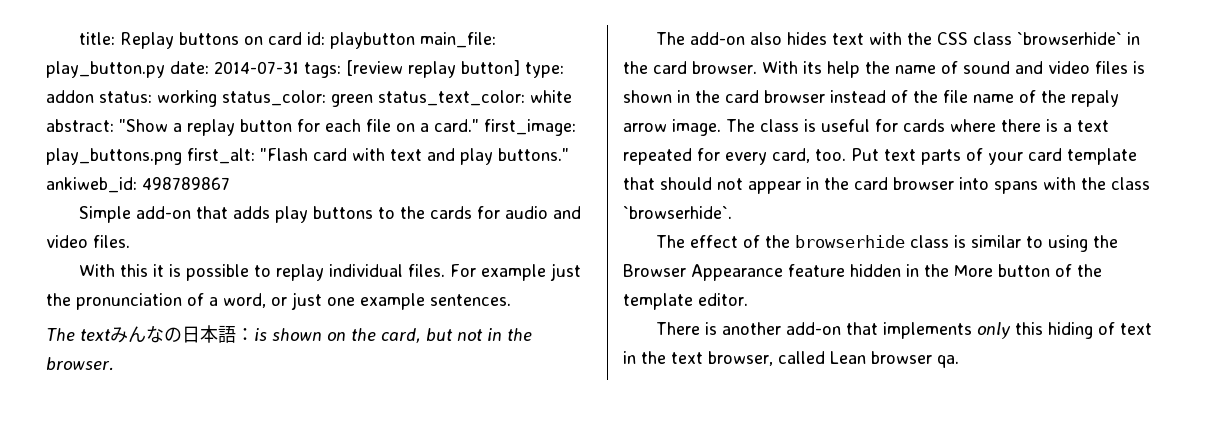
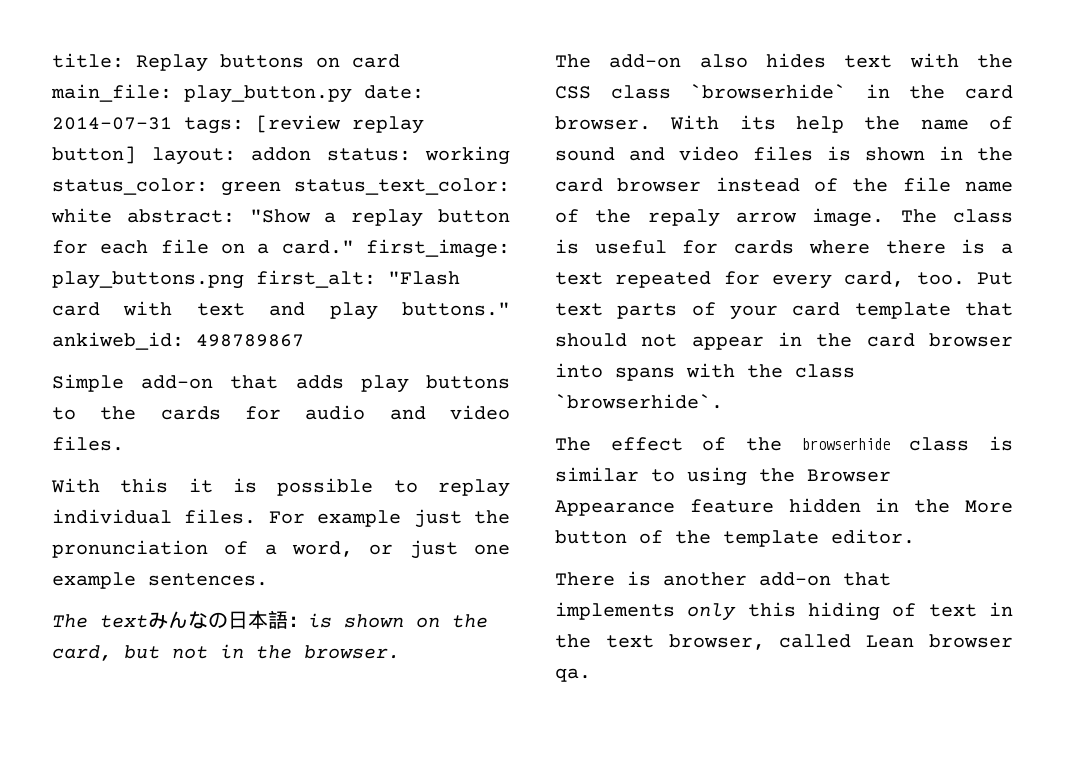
[306,32,415,49] id: playbutton -> (400, 61) none
[525,62,564,78] type: -> [151,147,236,165] layout:

